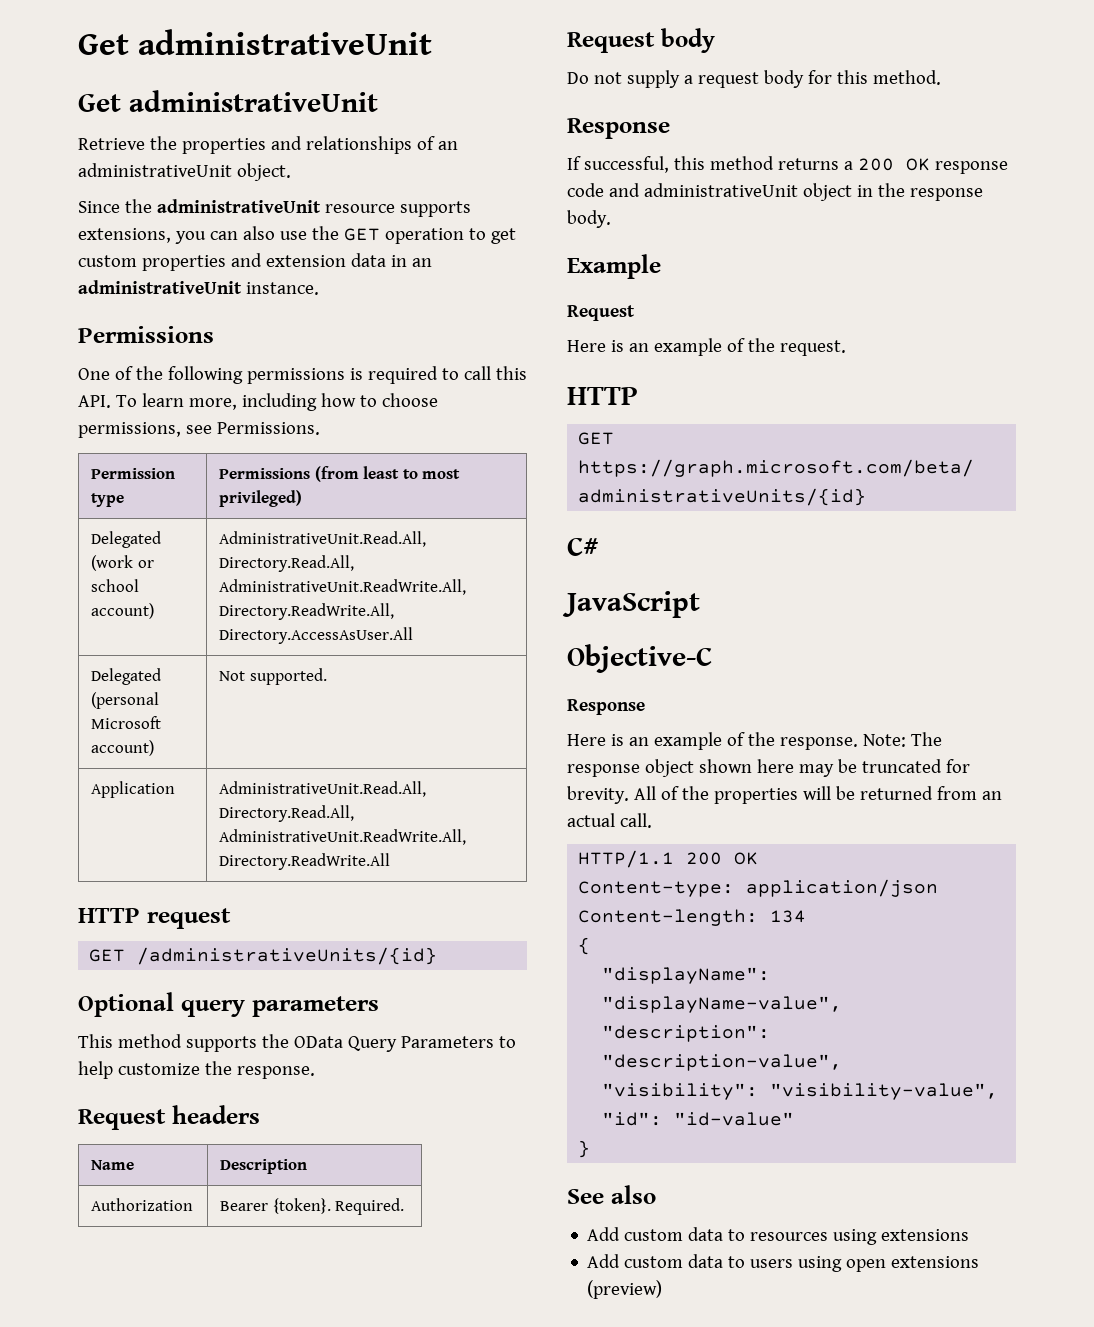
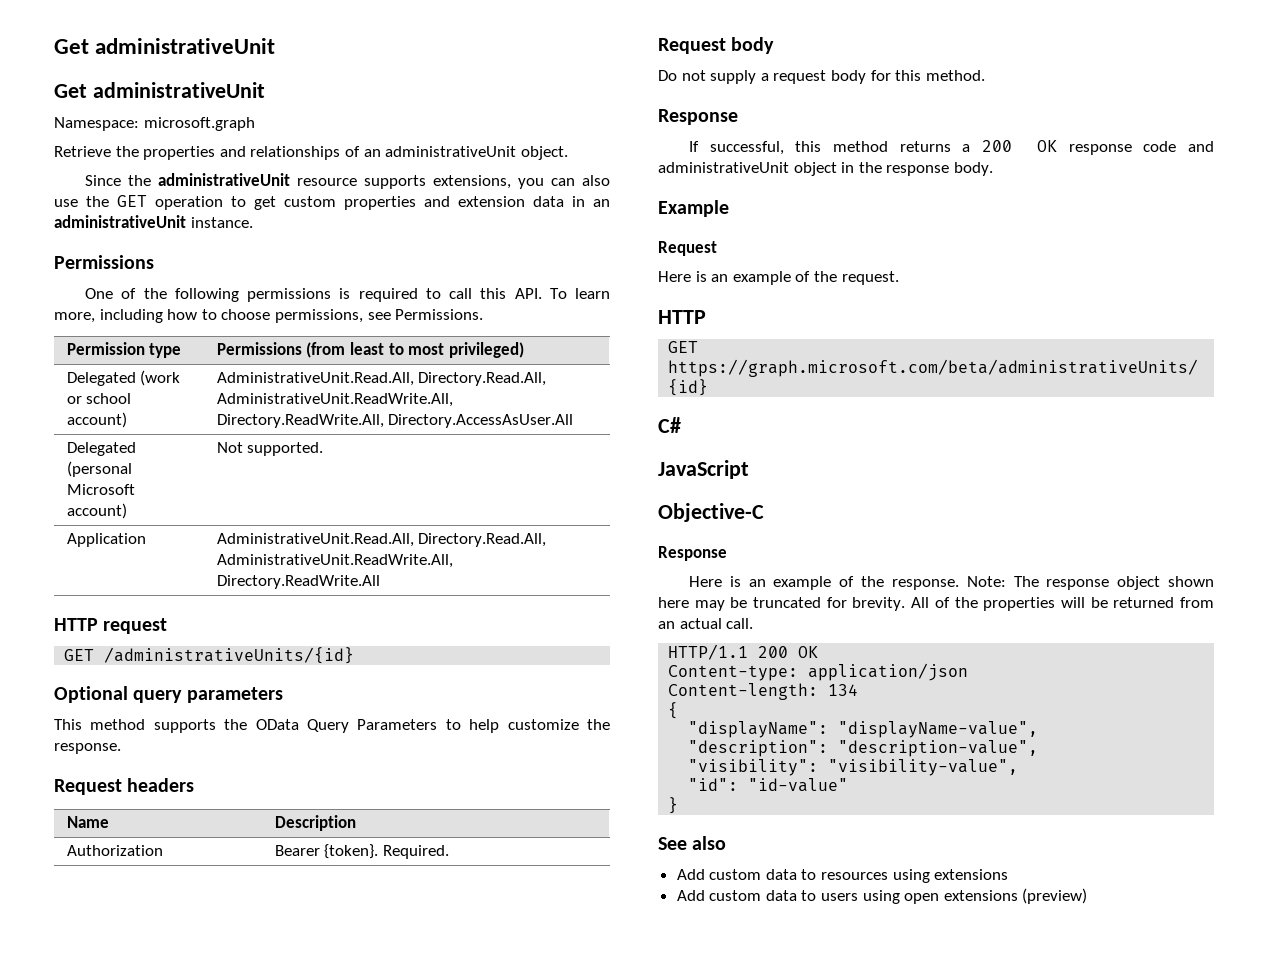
(378, 101) none -> [54,117,255,131] // Namespace: microsoft.graph

